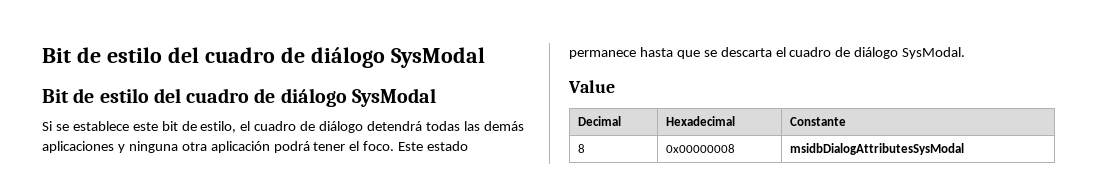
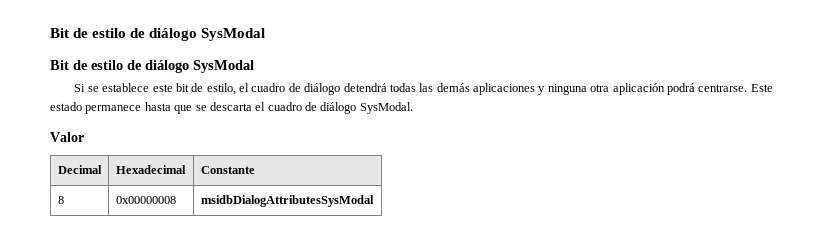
[42,47,275,63] Bit de estilo del cuadro -> [50,28,127,38] Bit de estilo
[153,88,250,103] del cuadro -> (123, 65) none
[313,141,395,151] tener el foco. -> [698,84,748,92] centrarse.
[568,80,615,93] Value -> [50,132,84,142] Valor

